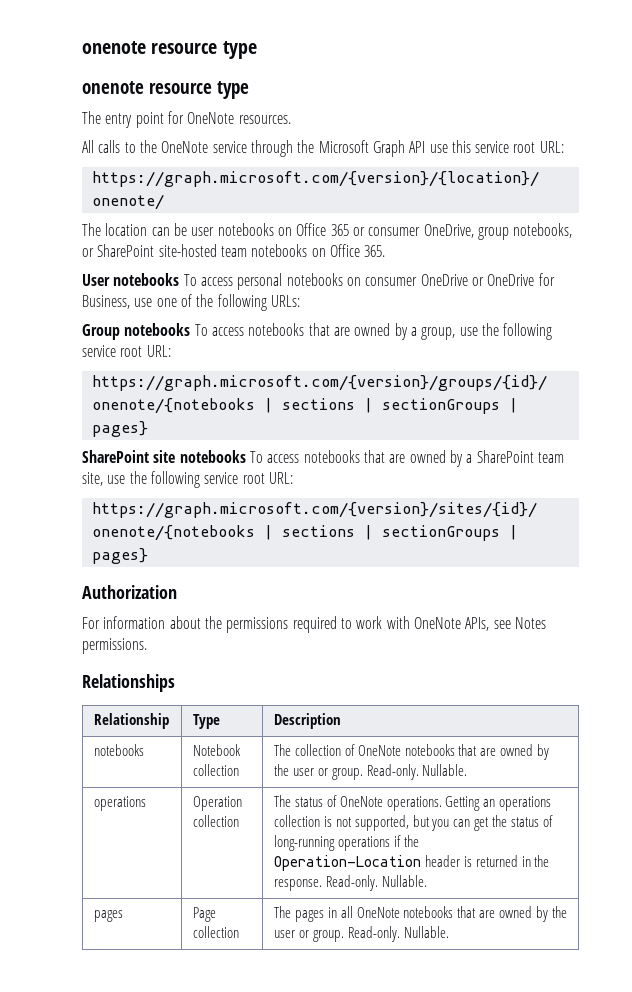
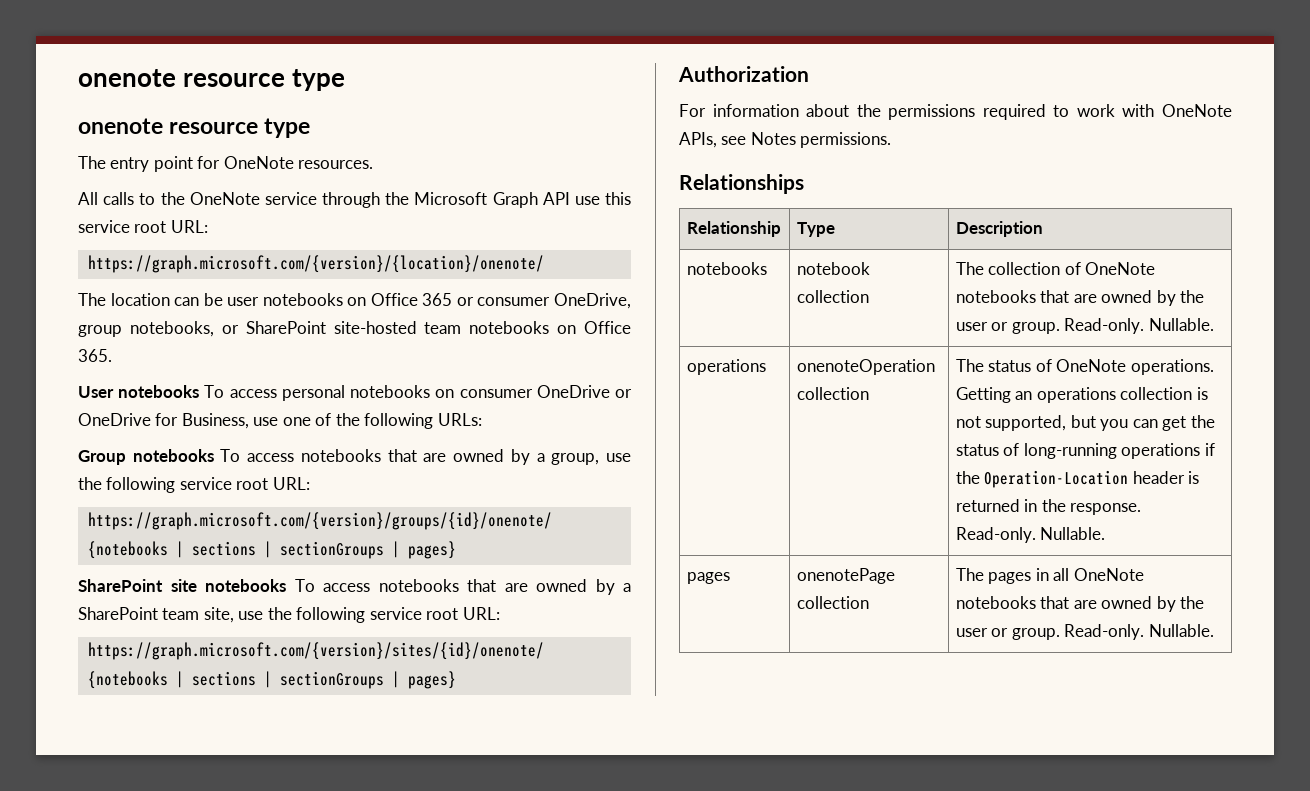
[192,744,241,756] Notebook -> [796,262,870,275] notebook
[192,796,242,811] Operation -> [796,359,935,375] onenoteOperation
[192,907,216,922] Page -> [796,568,895,584] onenotePage

